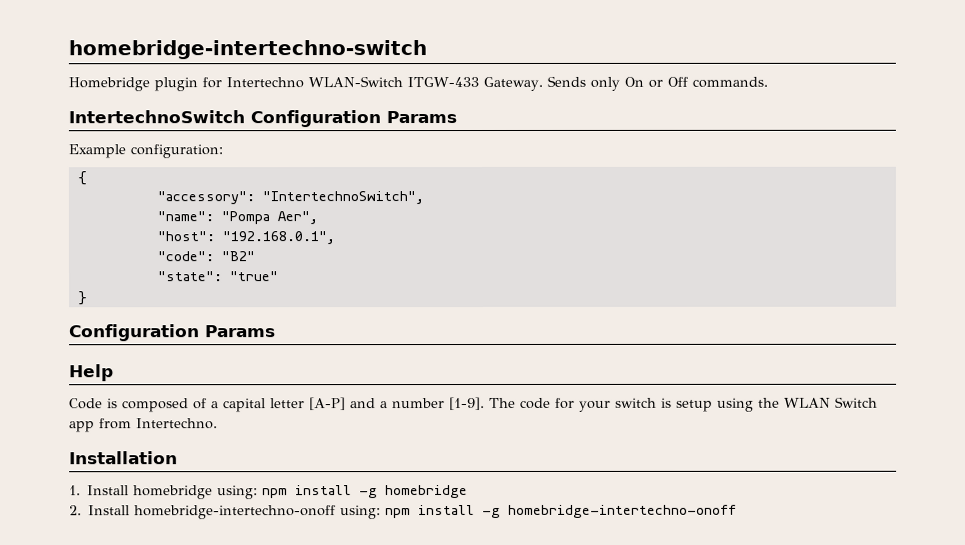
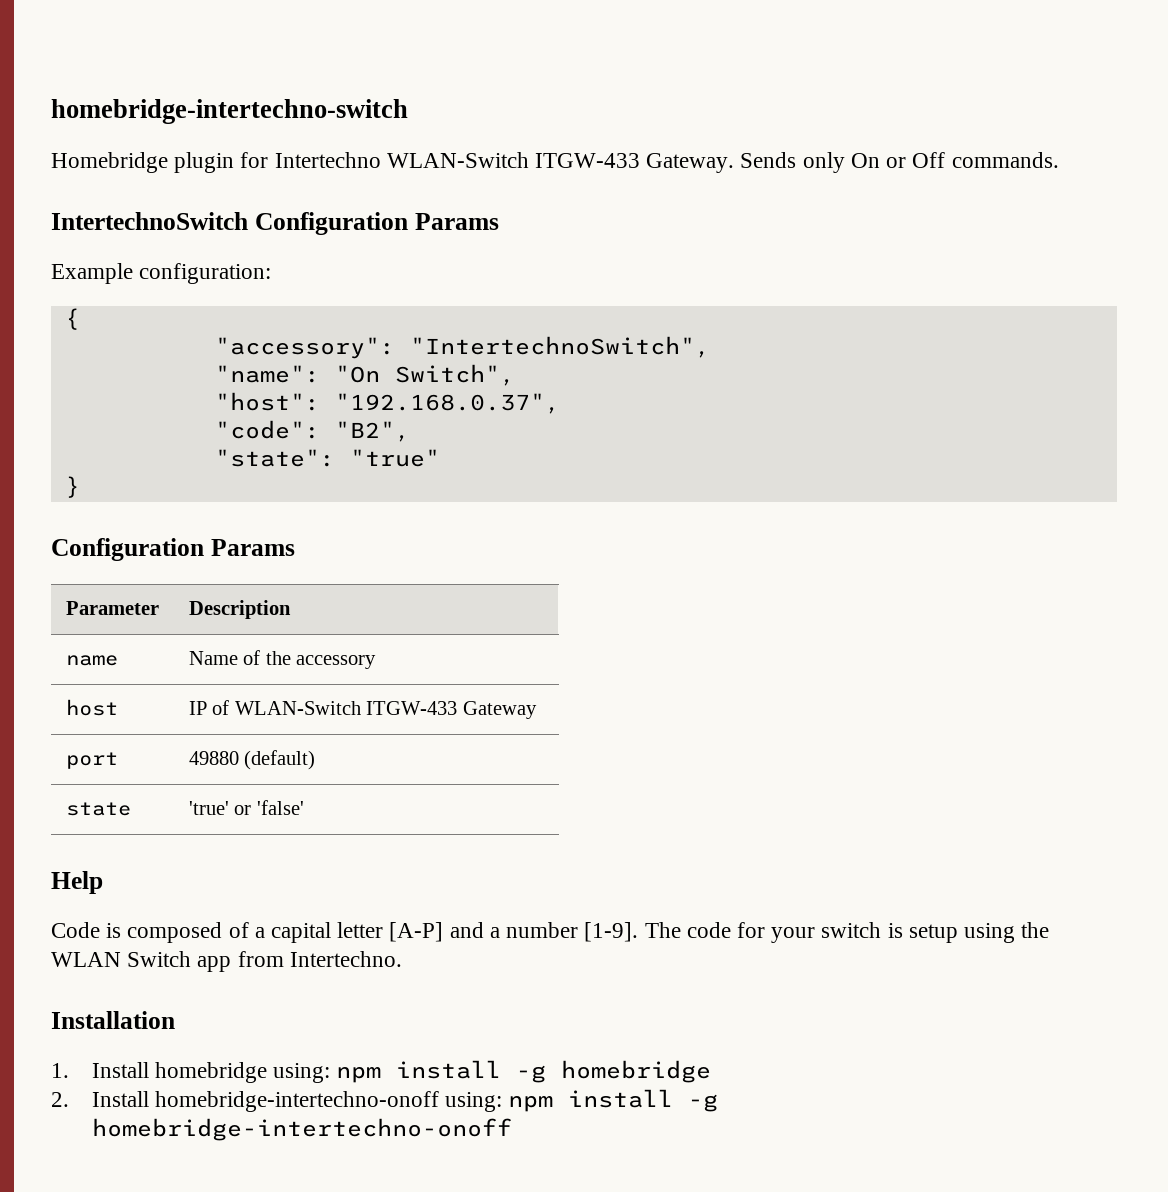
[220,211,318,225] "Pompa Aer", -> [334,364,515,386] "On Switch",
[221,231,335,245] "192.168.0.1", -> [334,393,560,414] "192.168.0.37",
[220,251,255,262] "B2" -> [334,421,410,442] "B2",
(276, 331) none -> [65,601,159,615] [188,600,291,619] [65,655,118,666] [188,650,377,669] [65,699,118,716] [188,700,537,719] [65,752,118,769] [188,750,316,770] [65,802,131,816] [188,800,304,815] // Parameter | Description // name | Name of the accessory // host | IP of WLAN-Switch ITGW-433 Gateway // port | 49880 (default) // state | 'true' or 'false'

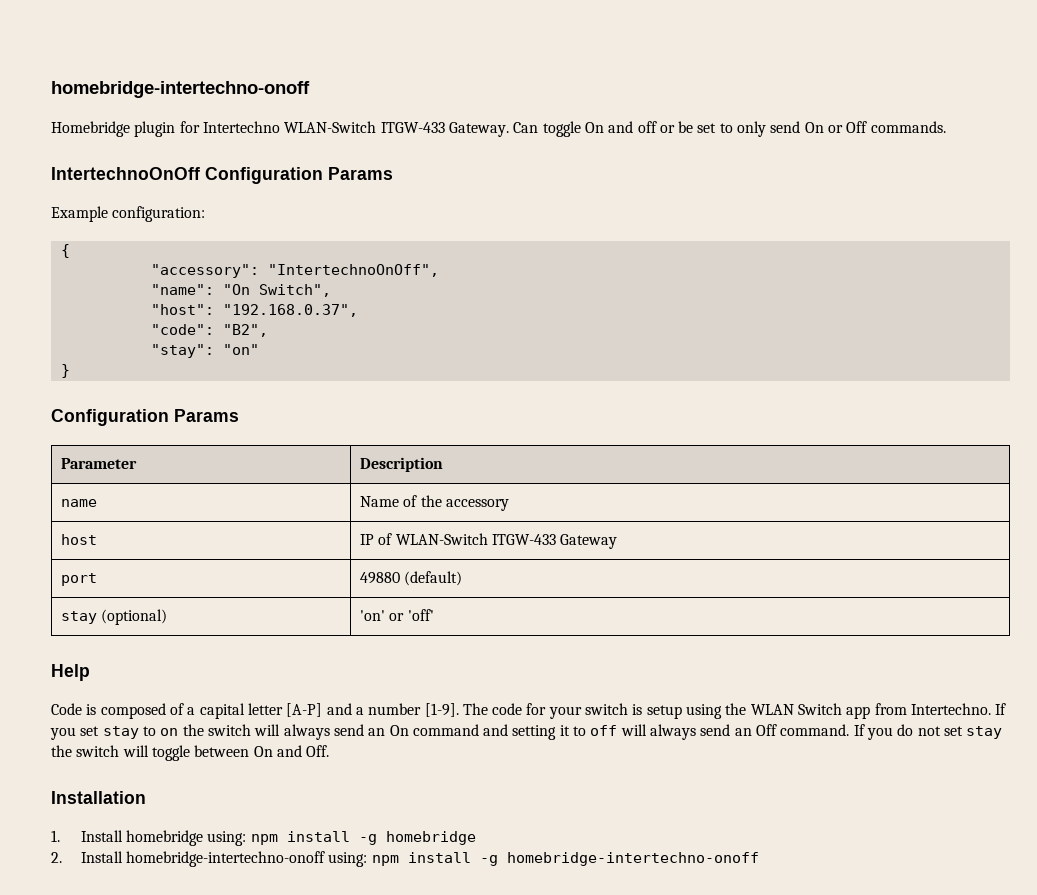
[51,99,408,124] homebridge-intertechno-switch -> [51,81,310,98] homebridge-intertechno-onoff
[740,152,845,173] Sends only -> [513,121,801,137] Can toggle On and off or be set to only send
[51,212,248,230] IntertechnoSwitch -> [51,167,200,180] IntertechnoOnOff
[409,336,710,358] "IntertechnoSwitch", -> [267,264,439,277] "IntertechnoOnOff",
[214,449,440,467] "state": "true" -> [150,344,259,358] "stay": "on"
[65,802,131,816] [188,800,304,815] state | 'true' or 'false' -> [61,609,168,625] [360,609,434,621] stay (optional) | 'on' or 'off'
(402, 959) none -> [995,703,1007,715] [50,724,1003,740] [51,745,330,761] If you set stay to on the switch will always send an On command and setting it to off will always send an Off command. If you do not set stay the switch will toggle between On and Off.

